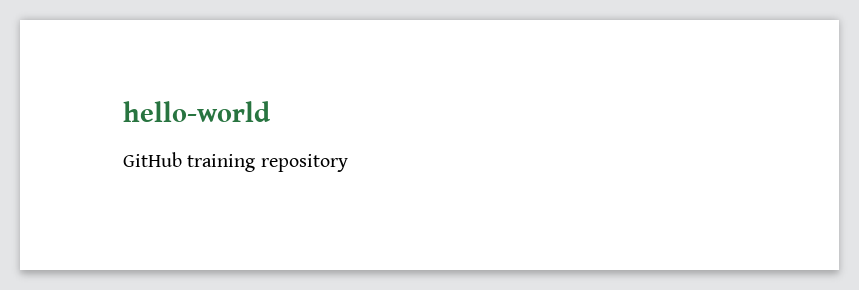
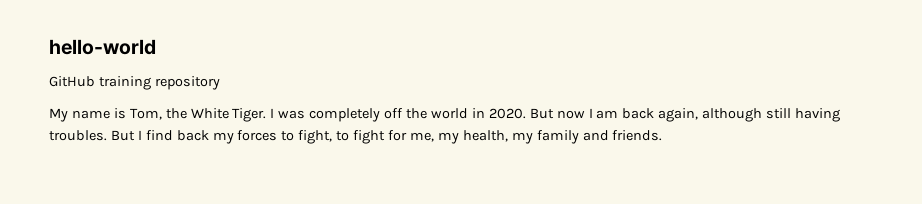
(348, 163) none -> [49,108,841,122] [49,130,663,144] // My name is Tom, the White Tiger. I was completely off the world in 2020. But now I am back again, although still having troubles. But I find back my forces to fight, to fight for me, my health, my family and friends.

